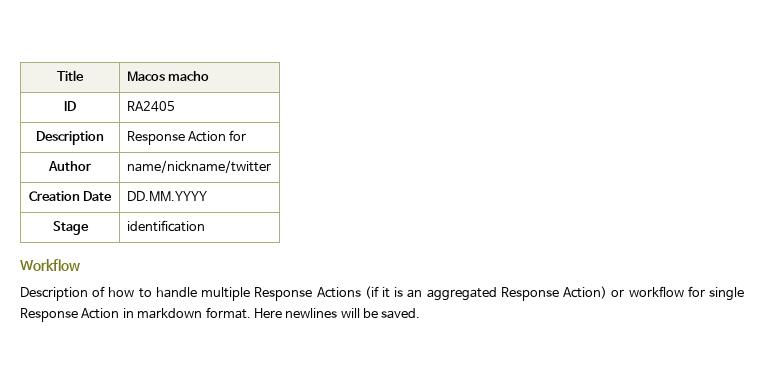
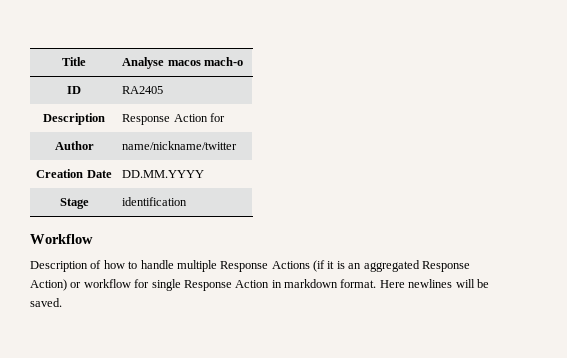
[126,71,209,81] Macos macho -> [122,57,244,69] Analyse macos mach-o

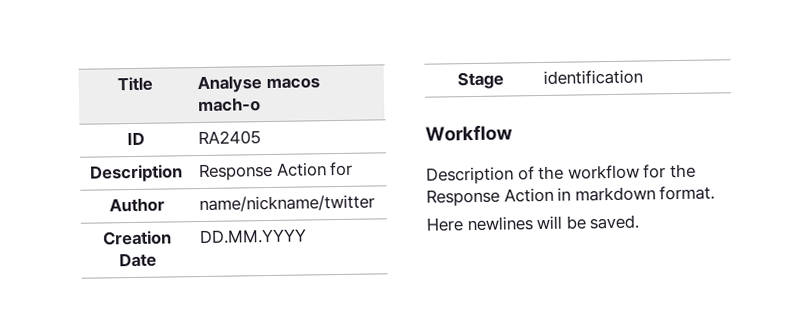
[103,260,470,272] [30,279,82,291] how to handle multiple Response Actions (if it is an aggregated Response Action) or -> [538,165,565,181] the
[151,279,181,291] single -> [669,163,696,179] the
(377, 283) none -> (716, 193) //

